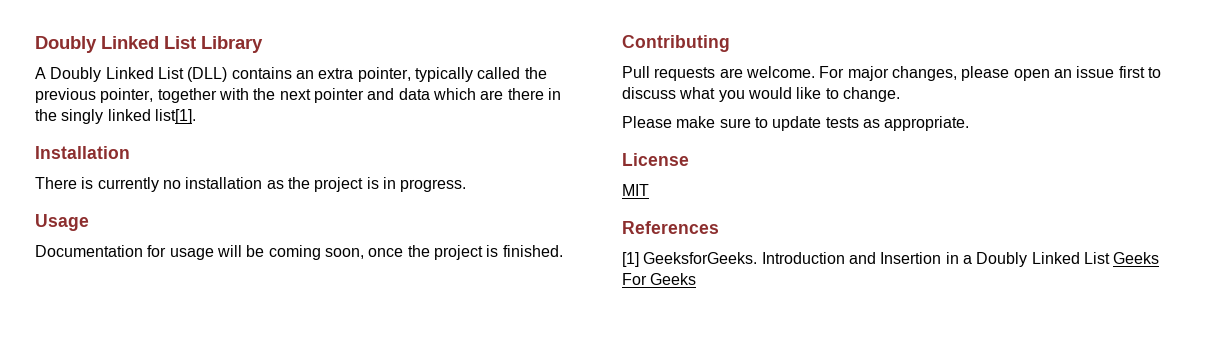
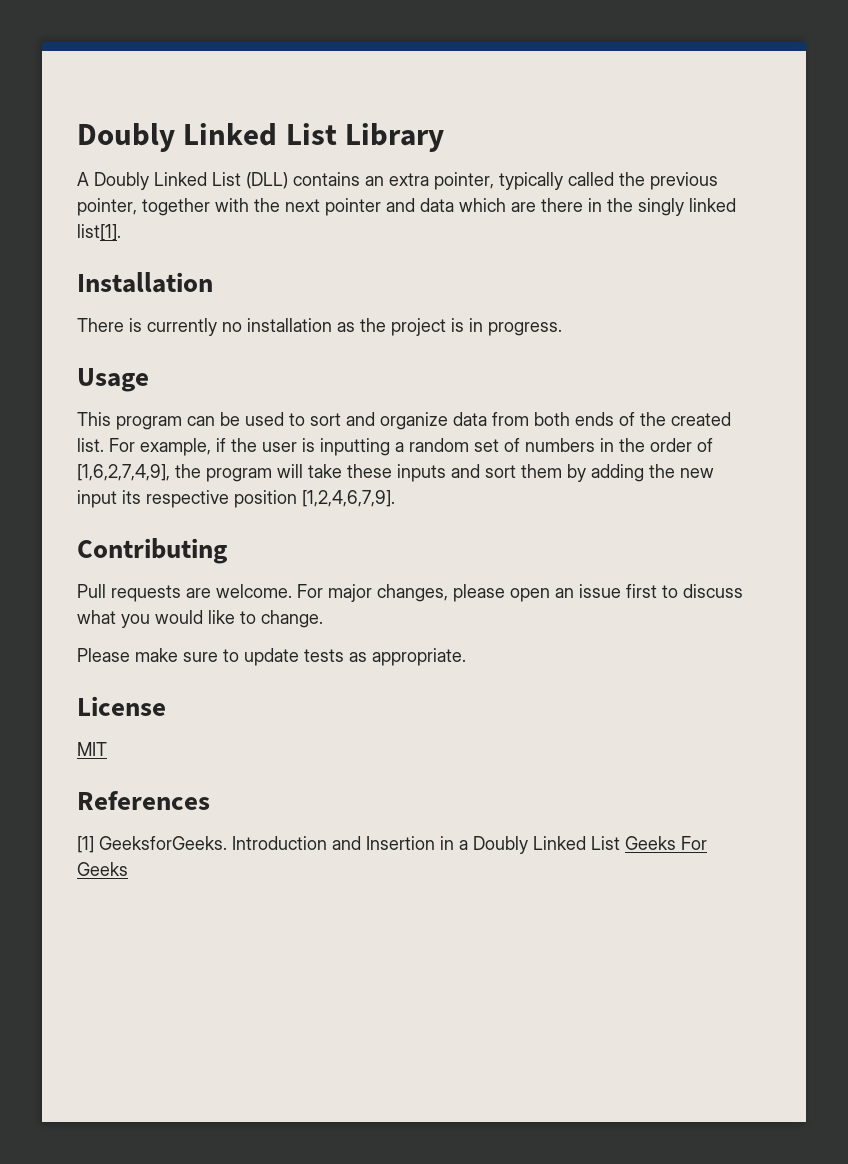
[35,245,563,260] Documentation for usage will be coming soon, once the project is finished. -> [77,412,731,430] [77,438,713,456] [77,464,714,482] [77,490,395,508] This program can be used to sort and organize data from both ends of the created list. For example, if the user is inputting a random set of numbers in the order of [1,6,2,7,4,9], the program will take these inputs and sort them by adding the new input its respective position [1,2,4,6,7,9].

